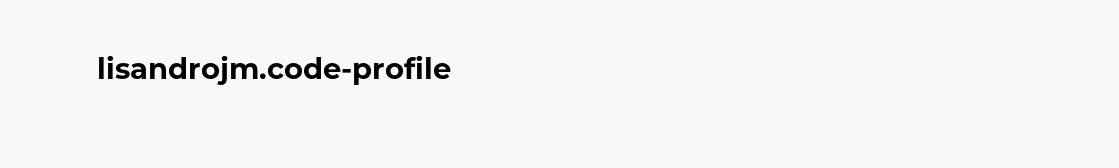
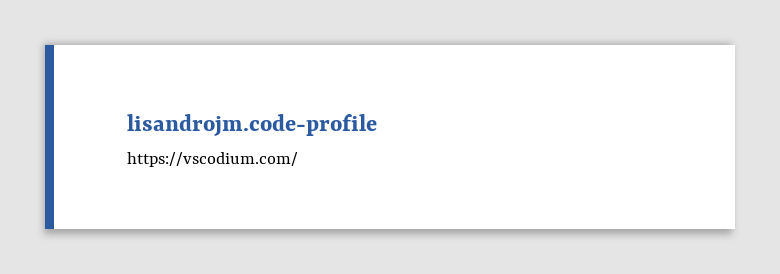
(451, 70) none -> [127,152,298,167] // https://vscodium.com/

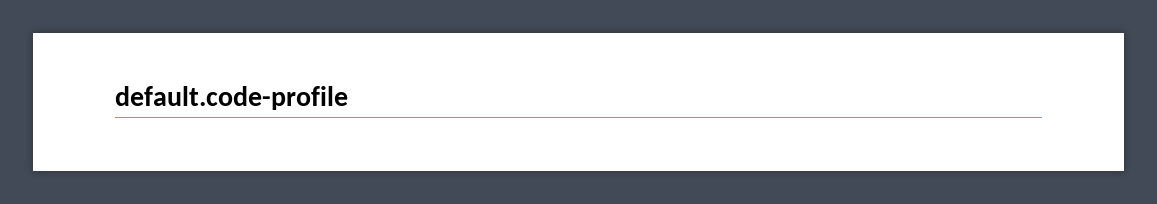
[127,114,377,136] [127,152,298,167] lisandrojm.code-profile // https://vscodium.com/ -> [115,86,348,110] default.code-profile

